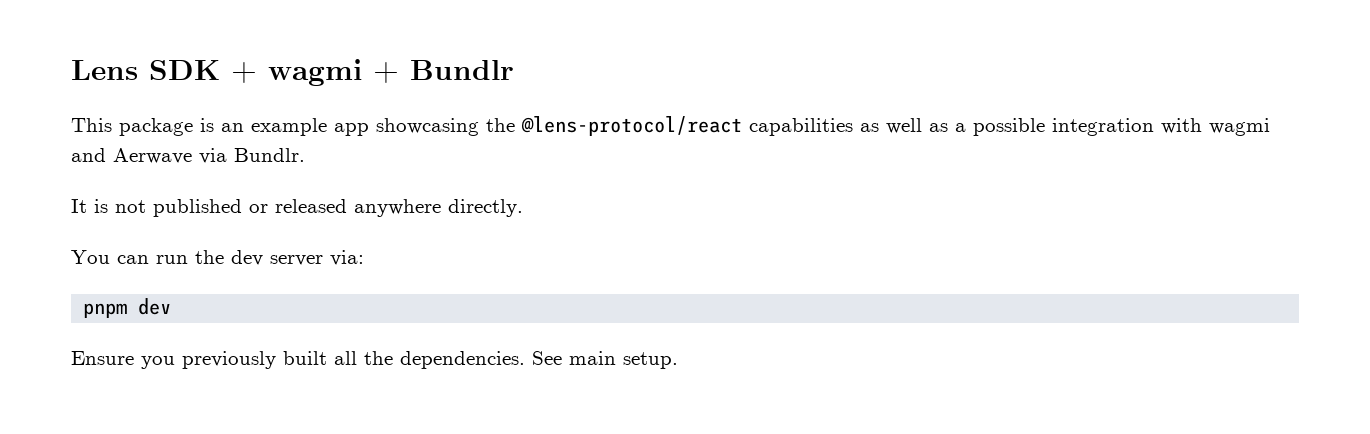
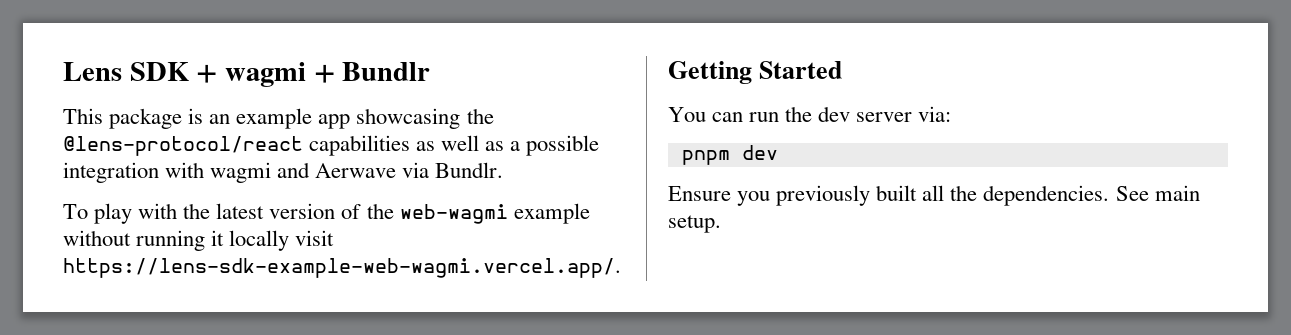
[71,199,523,217] It is not published or released anywhere directly. -> [63,203,590,224] [63,230,335,251] [63,258,621,278] [668,61,843,84] To play with the latest version of the web-wagmi example without running it locally visit https://lens-sdk-example-web-wagmi.vercel.app/. // Getting Started

